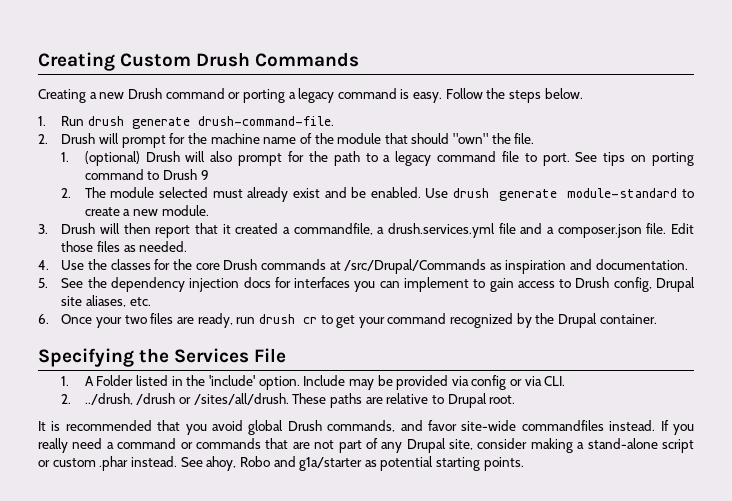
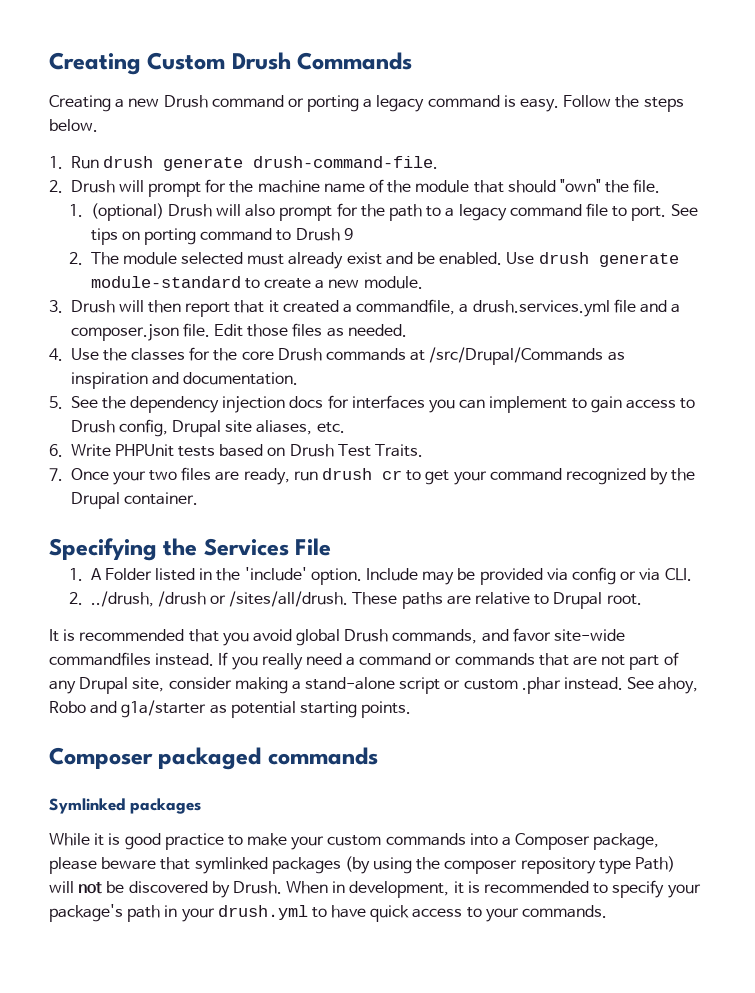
(49, 319) none -> [70,444,424,457] [49,468,63,481] Write PHPUnit tests based on Drush Test Traits. // 7.
(524, 464) none -> [49,747,378,770] [49,798,201,814] [49,833,660,850] [49,856,676,874] [49,880,701,898] [49,904,608,922] // Composer packaged commands // Symlinked packages // While it is good practice to make your custom commands into a Composer package, please beware that symlinked packages (by using the composer repository type Path) will not be discovered by Drush. When in development, it is recommended to specify your package's path in your drush.yml to have quick access to your commands.

